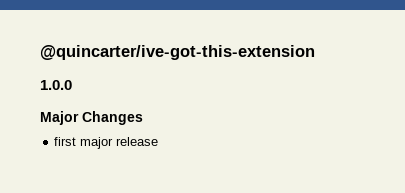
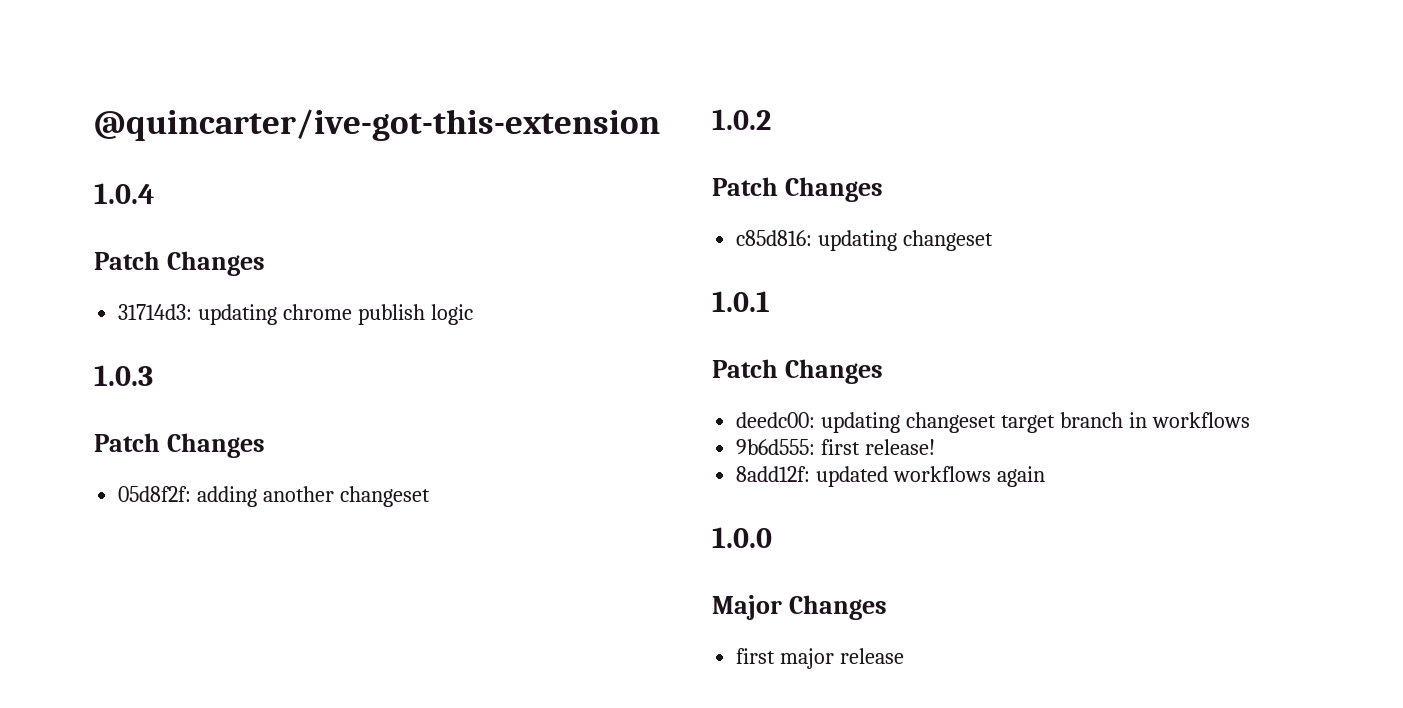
(315, 52) none -> [94,183,155,204] [94,251,265,276] [118,304,473,325] [94,365,153,386] [94,433,265,458] [118,486,431,507] [712,109,771,130] [712,177,883,202] [736,230,994,251] [712,291,770,312] [712,359,883,384] [736,412,1250,433] [736,439,936,455] [736,466,1046,487] // 1.0.4 // Patch Changes // 31714d3: updating chrome publish logic // 1.0.3 // Patch Changes // 05d8f2f: adding another changeset // 1.0.2 // Patch Changes // c85d816: updating changeset // 1.0.1 // Patch Changes // deedc00: updating changeset target branch in workflows // 9b6d555: first release! // 8add12f: updated workflows again

